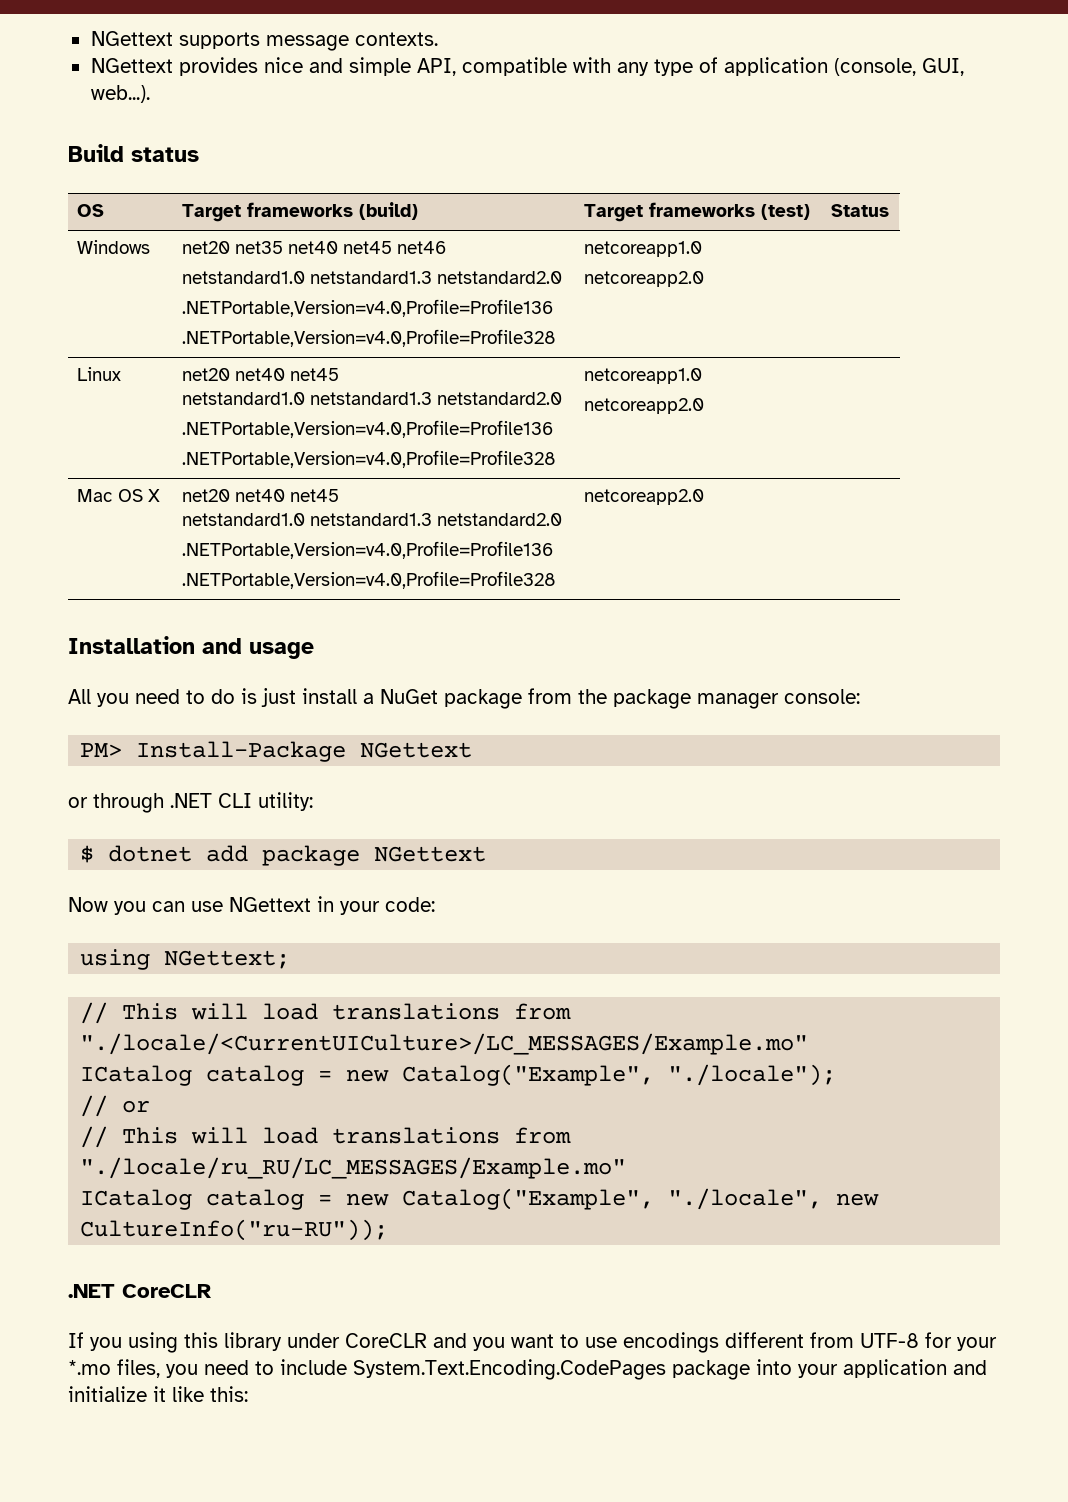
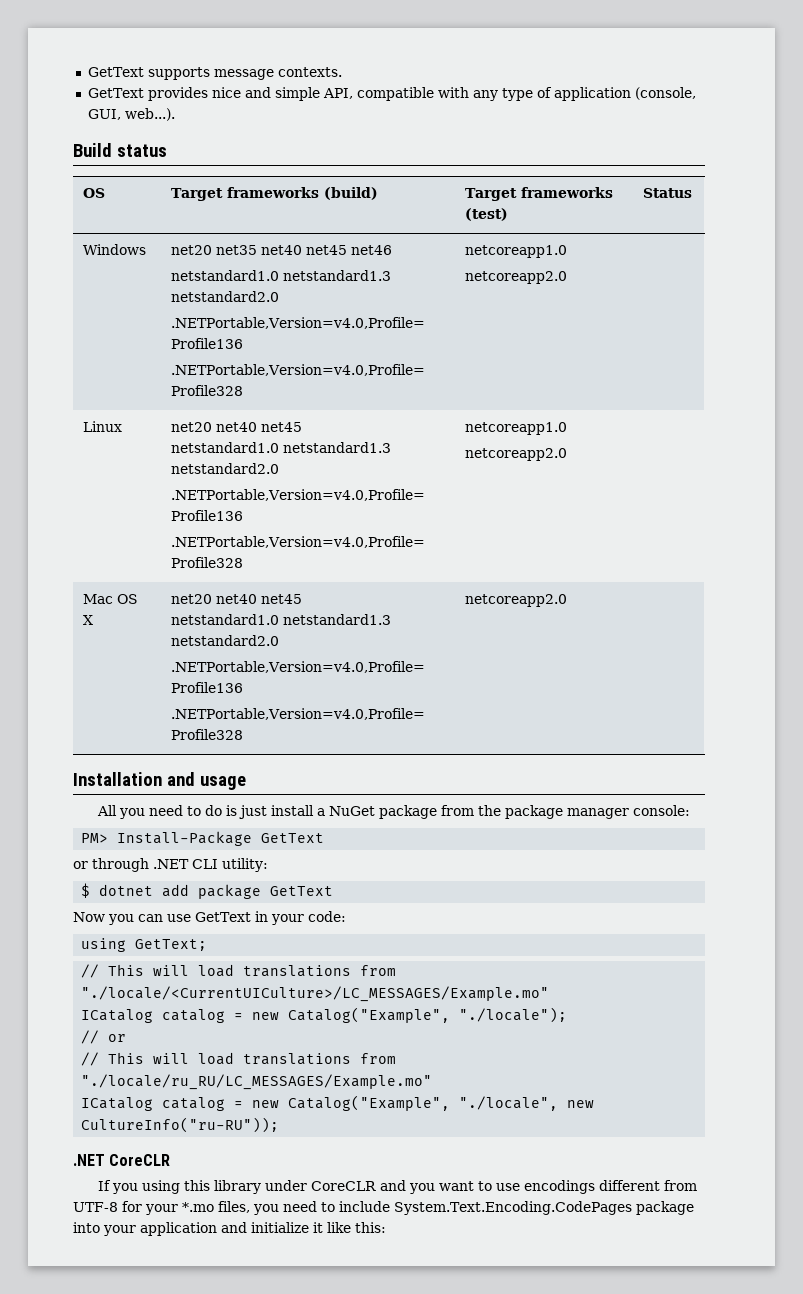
[90,31,173,46] NGettext -> [87,67,144,77] GetText
[90,58,173,73] NGettext -> [87,88,144,98] GetText
[360,742,473,758] NGettext -> [261,833,325,843] GetText
[374,846,487,862] NGettext -> [270,886,334,896] GetText
[229,897,311,912] NGettext -> [195,912,251,922] GetText
[164,950,291,969] NGettext; -> [135,939,208,951] GetText;

